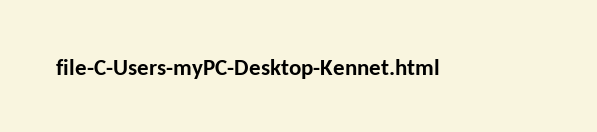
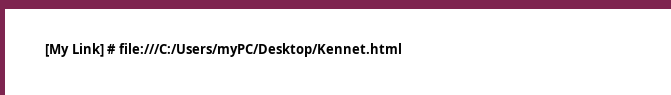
[56,59,440,79] file-C-Users-myPC-Desktop-Kennet.html -> [45,43,402,57] [My Link] # file:///C:/Users/myPC/Desktop/Kennet.html

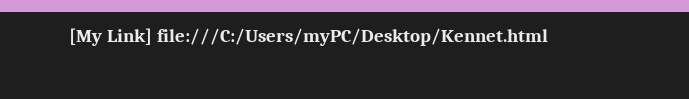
[107,44,117,54] # -> (152, 36) none

